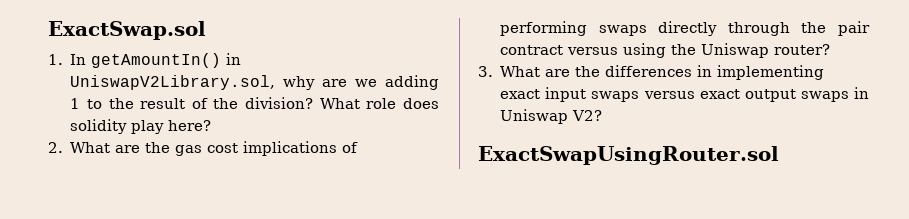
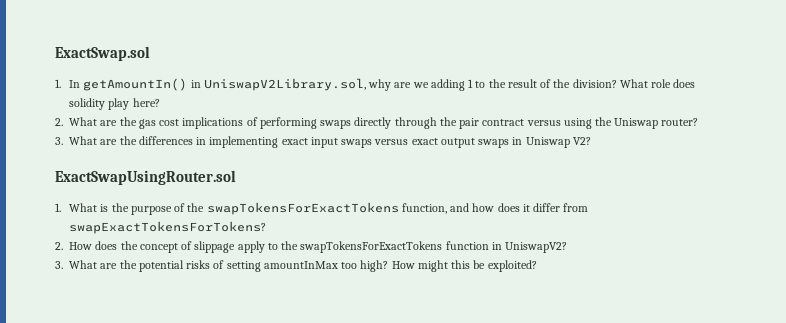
(779, 155) none -> [55,202,589,215] [69,221,267,234] [55,241,568,253] [55,260,537,272] // 1. What is the purpose of the swapTokensForExactTokens function, and how does it differ from swapExactTokensForTokens? // 2. How does the concept of slippage apply to the swapTokensForExactTokens function in UniswapV2? // 3. What are the potential risks of setting amountInMax too high? How might this be exploited?

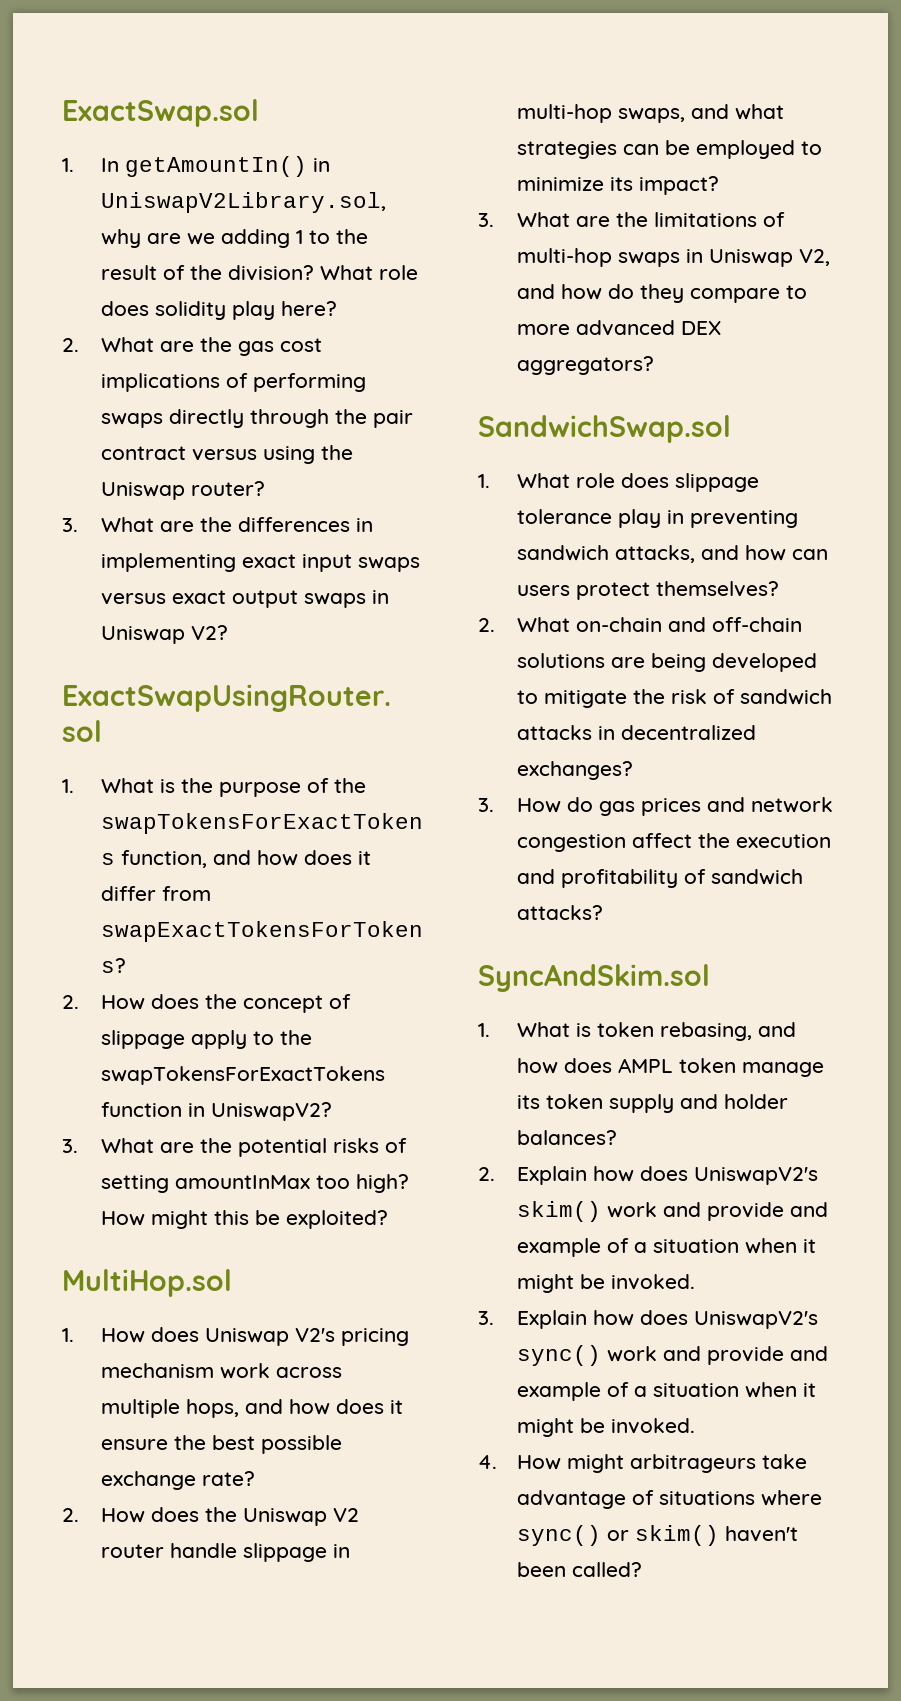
(537, 266) none -> [62,1269,232,1297] [62,1327,409,1346] [100,1363,342,1379] [100,1399,403,1418] [100,1435,342,1454] [100,1471,255,1490] [62,1507,359,1526] [100,1543,350,1562] [516,104,784,123] [516,140,822,159] [516,176,719,195] [478,212,785,227] [516,248,830,267] [516,284,807,303] [516,320,721,336] [516,356,654,375] [478,415,731,443] [478,473,759,492] [516,509,798,528] [516,545,828,563] [516,581,779,600] [478,617,802,632] [516,653,817,672] [516,689,832,708] [516,725,756,740] [516,761,633,780] [478,797,833,816] [516,833,831,852] [516,869,803,888] [516,905,603,920] [478,964,710,992] [478,1022,796,1041] [516,1058,824,1077] [516,1094,788,1113] [516,1130,617,1145] [478,1166,818,1185] [516,1201,828,1222] [516,1238,816,1257] [516,1274,695,1293] [478,1310,818,1329] [516,1345,828,1366] [516,1382,816,1401] [516,1418,695,1437] [478,1454,807,1473] [516,1490,822,1509] [516,1525,798,1546] [516,1562,642,1577] // MultiHop.sol // 1. How does Uniswap V2's pricing mechanism work across multiple hops, and how does it ensure the best possible exchange rate? // 2. How does the Uniswap V2 router handle slippage in multi-hop swaps, and what strategies can be employed to minimize its impact? // 3. What are the limitations of multi-hop swaps in Uniswap V2, and how do they compare to more advanced DEX aggregators? // SandwichSwap.sol // 1. What role does slippage tolerance play in preventing sandwich attacks, and how can users protect themselves? // 2. What on-chain and off-chain solutions are being developed to mitigate the risk of sandwich attacks in decentralized exchanges? // 3. How do gas prices and network congestion affect the execution and profitability of sandwich attacks? // SyncAndSkim.sol // 1. What is token rebasing, and how does AMPL token manage its token supply and holder balances? // 2. Explain how does UniswapV2's skim() work and provide and example of a situation when it might be invoked. // 3. Explain how does UniswapV2's sync() work and provide and example of a situation when it might be invoked. // 4. How might arbitrageurs take advantage of situations where sync() or skim() haven't been called?

